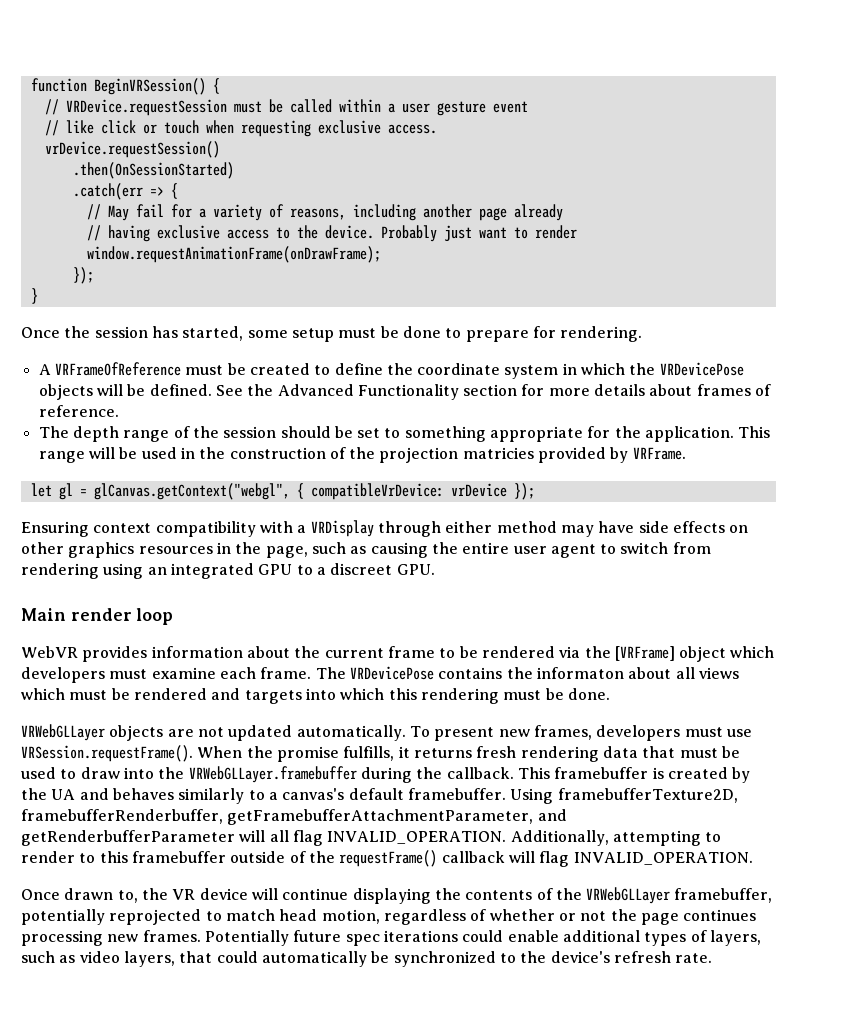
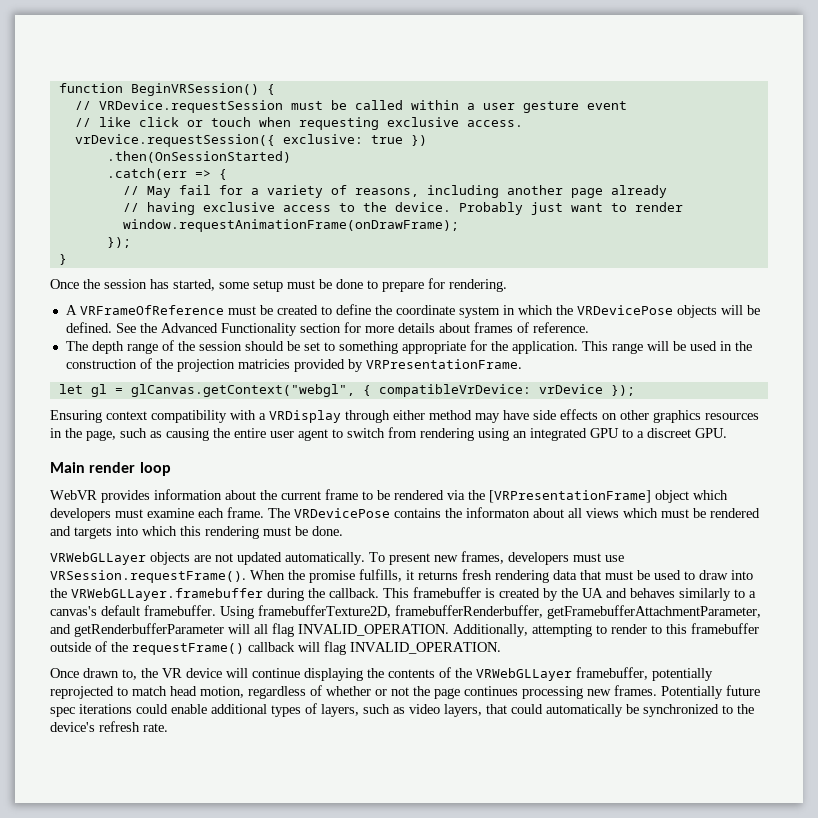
[44,141,220,158] vrDevice.requestSession() -> [74,134,427,147] vrDevice.requestSession({ exclusive: true })
[632,447,686,460] VRFrame. -> [365,359,522,369] VRPresentationFrame.
[614,646,675,661] [VRFrame] -> [489,490,651,503] [VRPresentationFrame]

